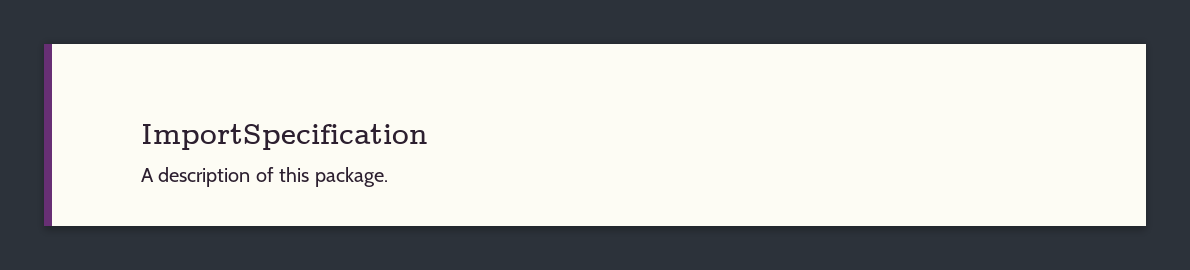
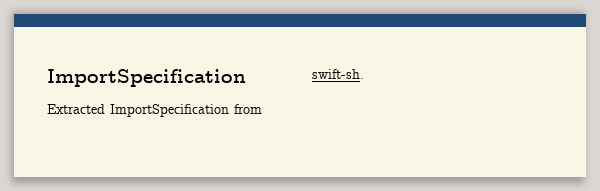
[141,167,388,187] A description of this package. -> [47,104,262,117] [312,69,364,79] Extracted ImportSpecification from swift-sh.

